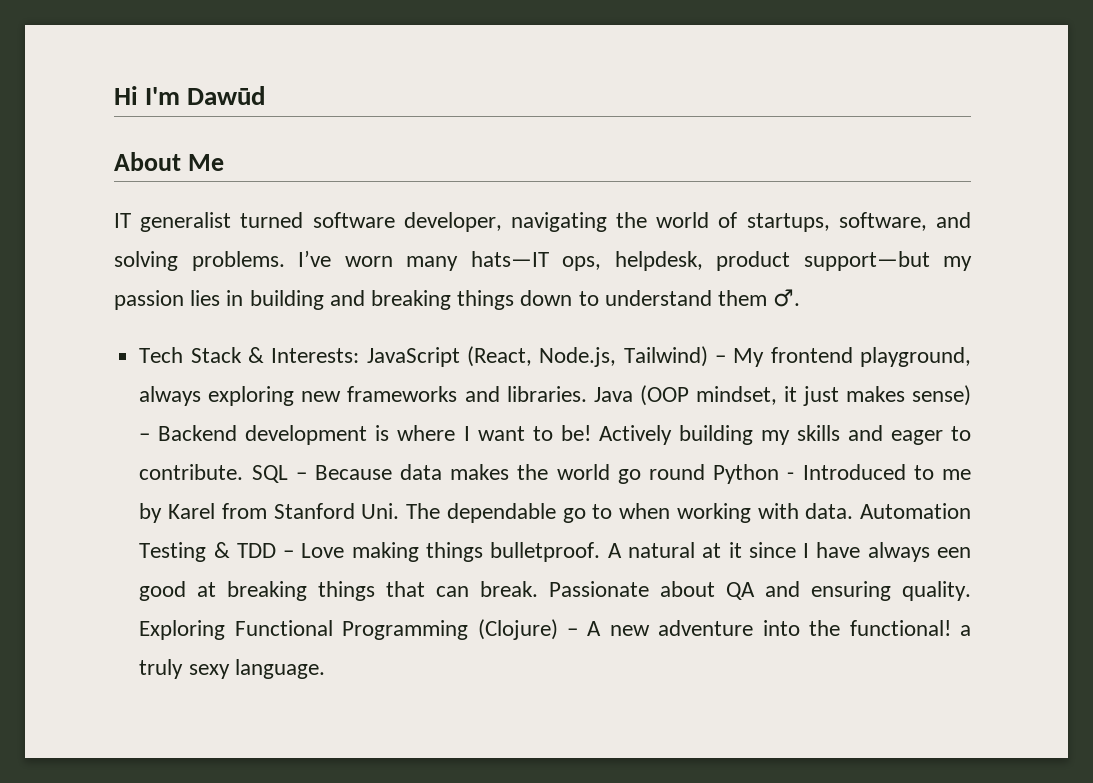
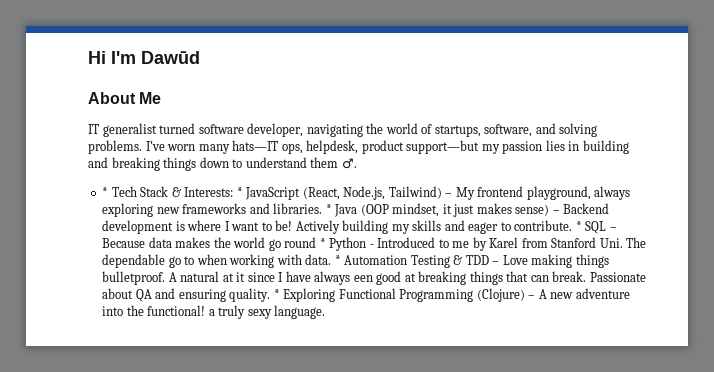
(801, 298) none -> [102,187,109,197] *
(360, 355) none -> [236,187,243,197] *
(587, 394) none -> [325,204,332,214] *
(244, 472) none -> [575,221,582,231] *
(706, 472) none -> [319,238,326,248] *
(854, 511) none -> [334,255,341,265] *
(972, 591) none -> [273,289,280,299] *

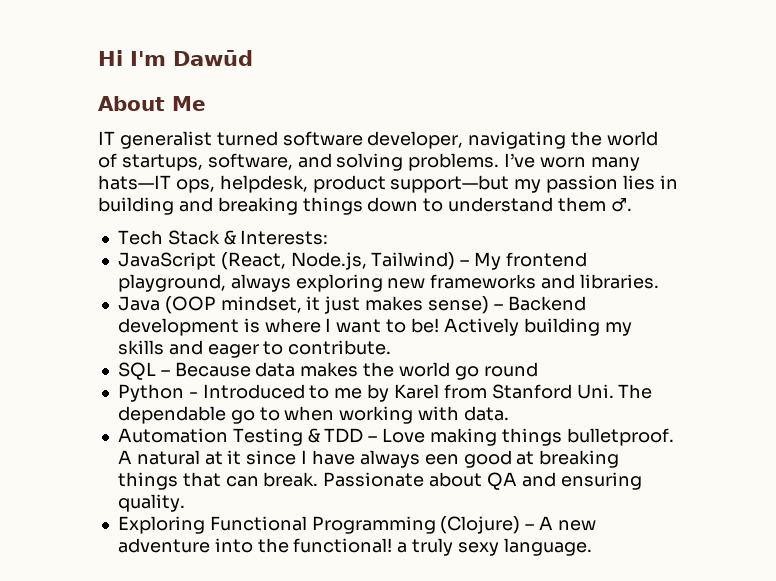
[102,187,109,197] * -> (632, 205) none
[236,187,243,197] * -> (329, 237) //
[325,204,332,214] * -> (659, 281) //
[575,221,582,231] * -> (392, 347) //
[319,238,326,248] * -> (538, 369) //
[334,255,341,265] * -> (509, 413) //
[273,289,280,299] * -> (185, 503) //

